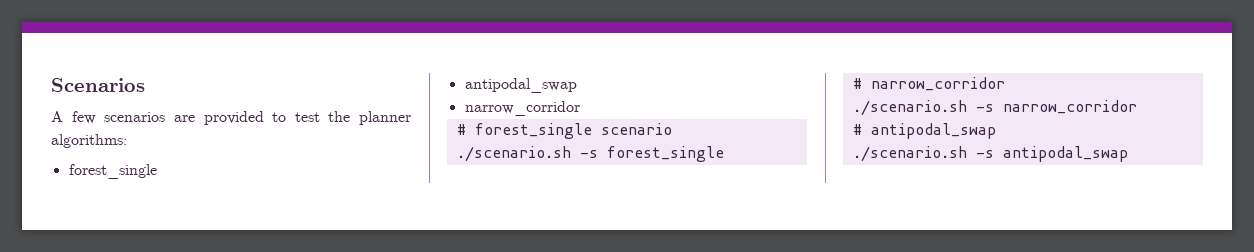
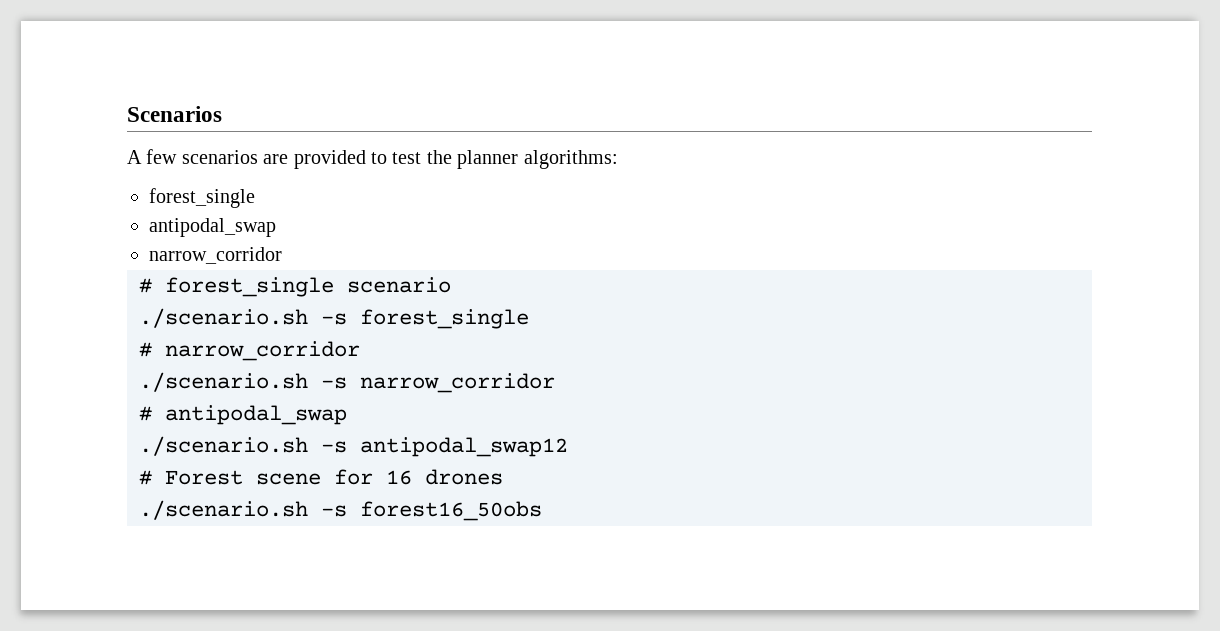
[1002,146,1128,162] antipodal_swap -> [360,437,568,457] [139,469,503,485] [139,500,542,521] antipodal_swap12 // # Forest scene for 16 drones // ./scenario.sh -s forest16_50obs

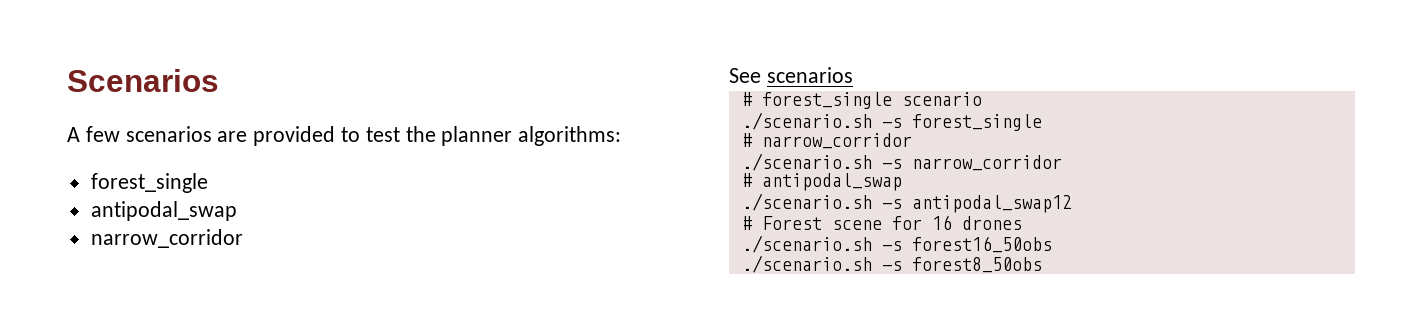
(282, 255) none -> [729,67,853,83] // See scenarios
(542, 511) none -> [741,255,1042,273] // ./scenario.sh -s forest8_50obs

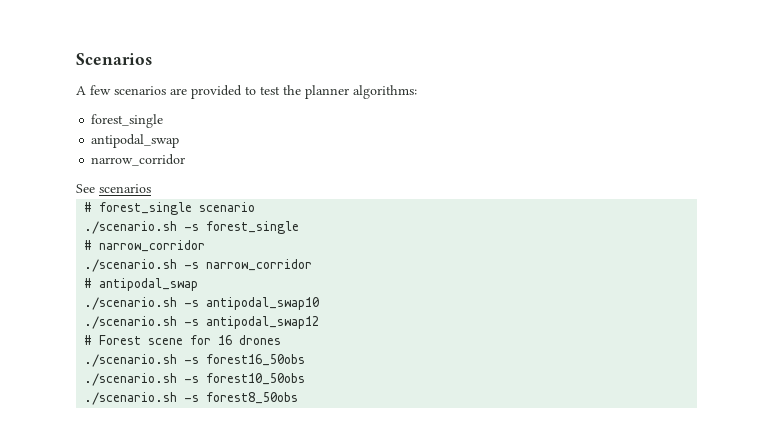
(902, 182) none -> [84,297,320,310] // ./scenario.sh -s antipodal_swap10
(1052, 244) none -> [84,373,306,386] // ./scenario.sh -s forest10_50obs

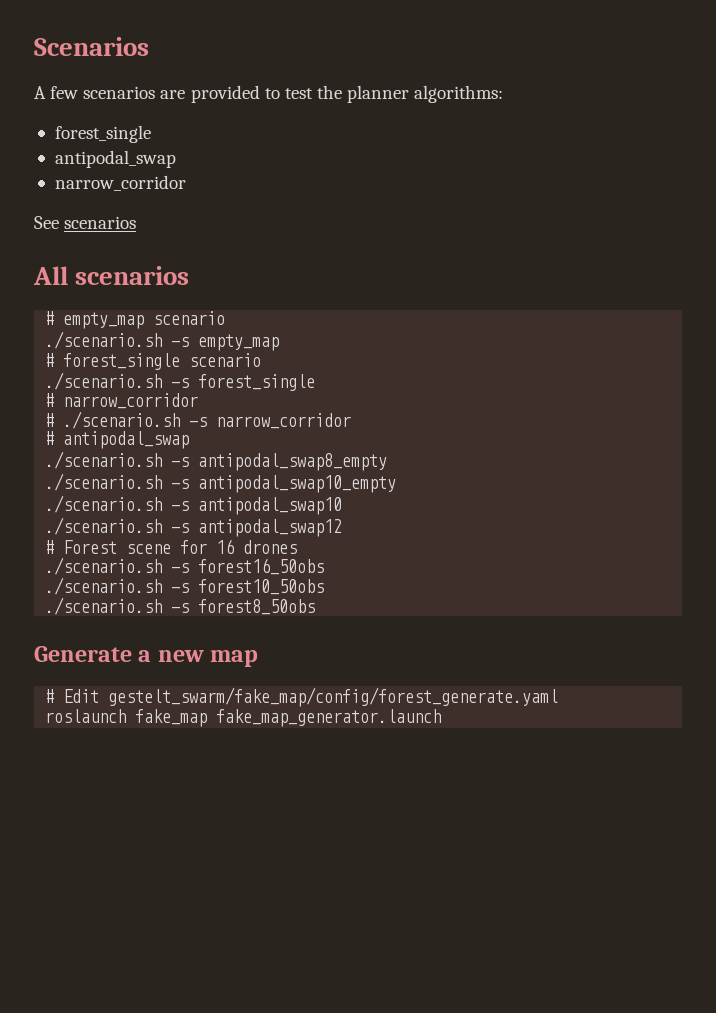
(151, 188) none -> [33,266,190,285] [45,311,226,329] [45,331,280,351] // All scenarios // # empty_map scenario // ./scenario.sh -s empty_map
(206, 246) none -> [45,413,55,427] #
(199, 284) none -> [45,451,388,471] [45,473,397,493] // ./scenario.sh -s antipodal_swap8_empty // ./scenario.sh -s antipodal_swap10_empty
(299, 398) none -> [34,646,259,667] [45,687,559,707] [45,709,442,727] // Generate a new map // # Edit gestelt_swarm/fake_map/config/forest_generate.yaml // roslaunch fake_map fake_map_generator.launch

